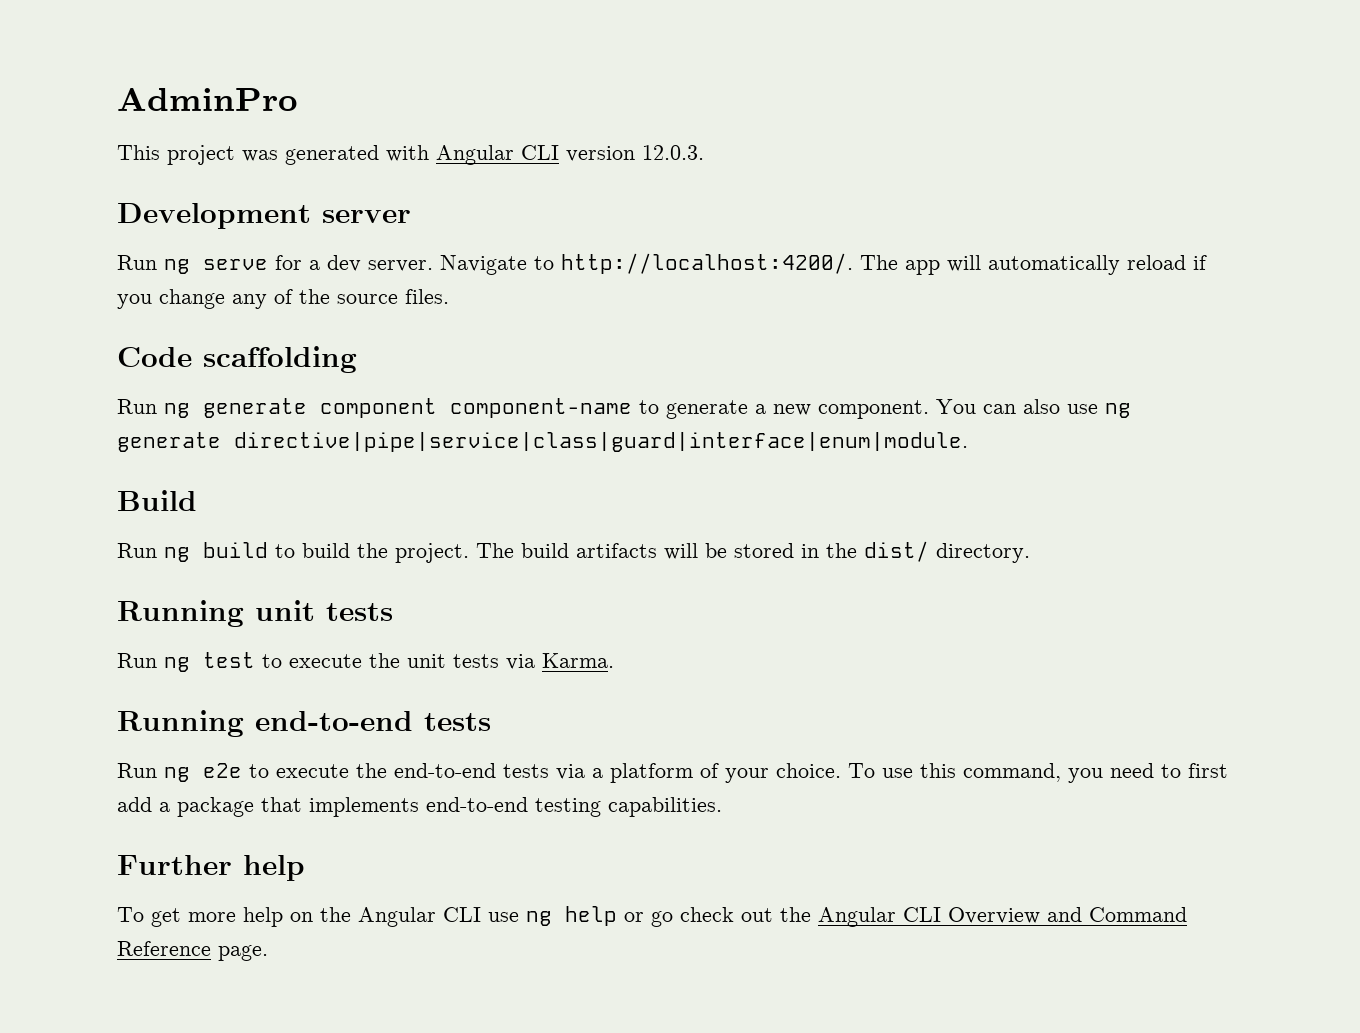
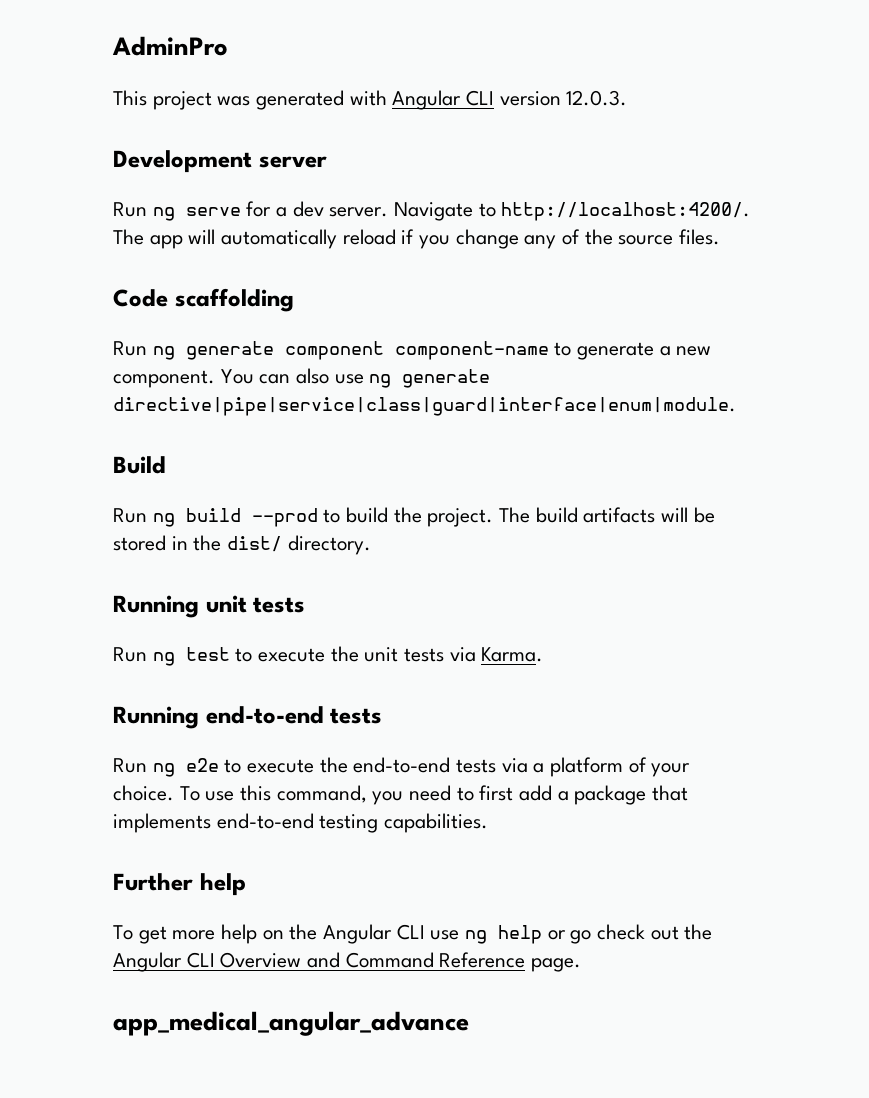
(268, 550) none -> [251,508,318,527] --prod
(268, 953) none -> [113,1011,469,1036] // app_medical_angular_advance

